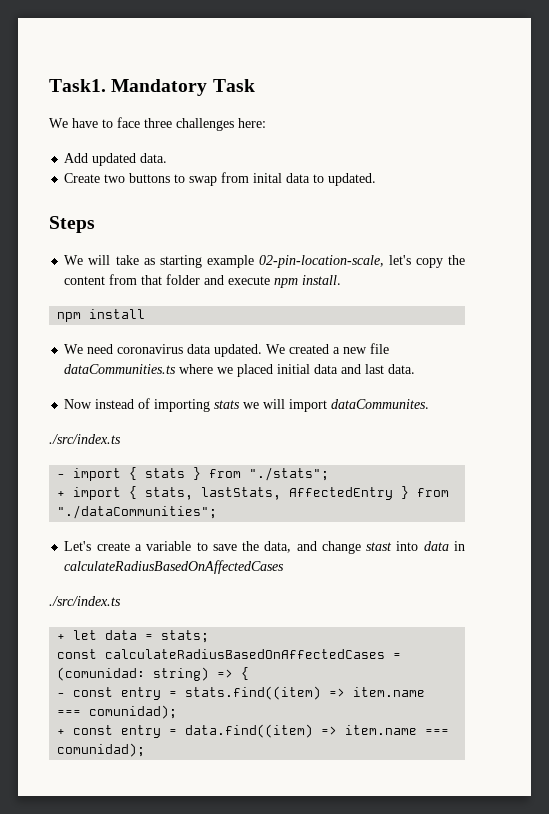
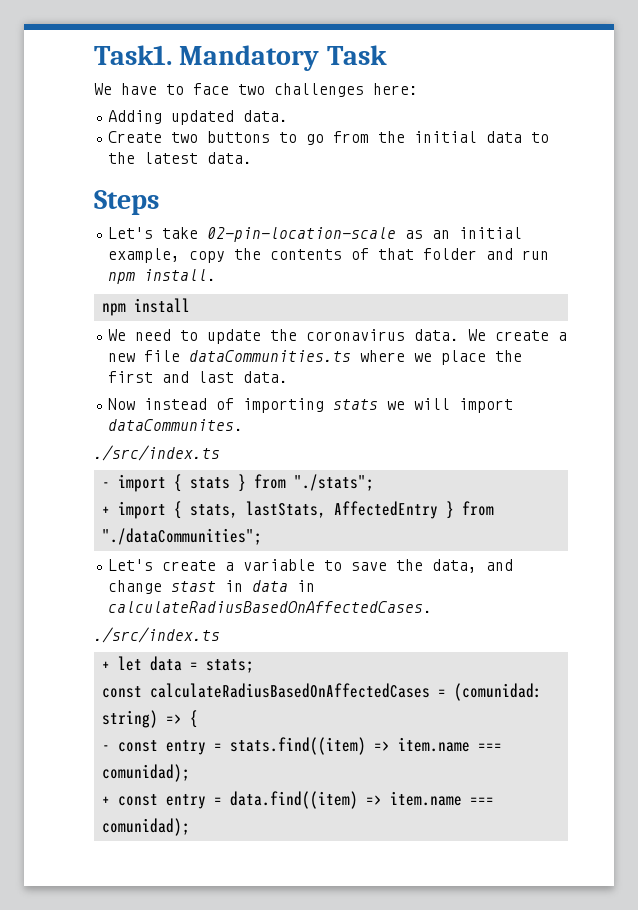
[144,118,172,128] three -> [238,84,265,95] two
[64,153,89,163] Add -> [108,110,163,124] Adding
[189,172,377,186] [49,216,95,233] [64,255,465,268] [64,274,138,285] swap from inital data to updated. // Steps // We will take as starting example 02-pin-location-scale, let's copy the content from -> [306,131,550,145] [108,152,253,164] [94,190,159,215] [108,227,523,242] [108,248,370,263] go from the initial data to the latest data. // Steps // Let's take 02-pin-location-scale as an initial example, copy the contents of
[228,276,271,285] execute -> [522,250,550,260] run
[117,344,330,357] coronavirus data updated. We created -> [180,329,550,344] to update the coronavirus data. We create
[237,364,339,377] placed initial data -> [441,350,523,365] [108,371,154,383] place the first
[396,541,419,551] into -> [225,580,244,592] in
[64,560,285,574] calculateRadiusBasedOnAffectedCases -> [108,601,433,613] calculateRadiusBasedOnAffectedCases.

